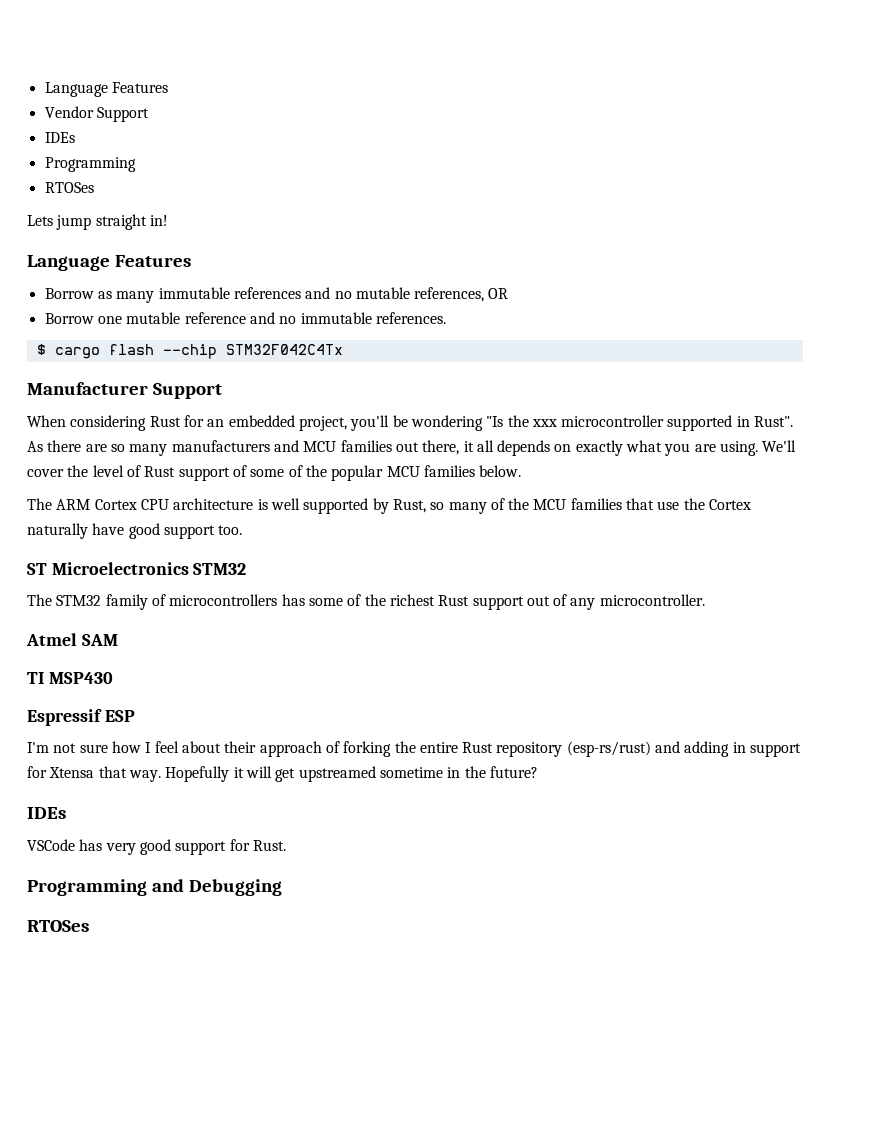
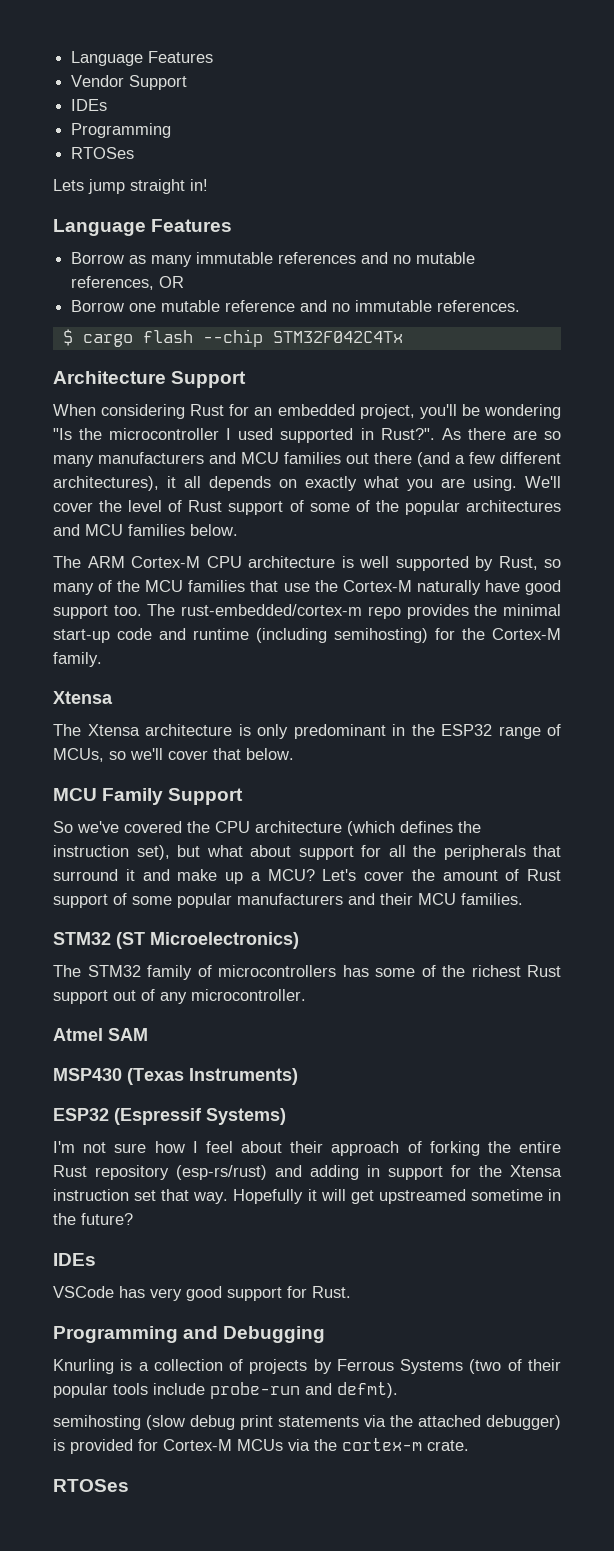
[27,382,148,395] Manufacturer -> [53,371,166,384] Architecture
[531,415,665,427] xxx microcontroller -> [109,428,274,440] microcontroller I used
[754,416,794,427] Rust". -> [380,428,435,440] Rust?".
[422,440,460,455] there, -> [374,452,561,467] [53,476,159,491] there (and a few different architectures),
(384, 473) none -> [465,500,561,512] [53,524,80,536] architectures and
[94,499,137,510] Cortex -> [131,556,200,568] Cortex-M
[709,499,752,510] Cortex -> [342,580,412,592] Cortex-M
[27,562,247,575] // ST Microelectronics STM32 -> [147,604,561,619] [53,628,561,643] [53,652,102,667] [53,691,113,704] [53,724,561,739] [53,748,294,762] [53,788,244,805] [53,821,481,836] [53,845,561,860] [53,869,561,884] [53,893,523,908] [53,932,299,949] The rust-embedded/cortex-m repo provides the minimal start-up code and runtime (including semihosting) for the Cortex-M family. // Xtensa // The Xtensa architecture is only predominant in the ESP32 range of MCUs, so we'll cover that below. // MCU Family Support // So we've covered the CPU architecture (which defines the instruction set), but what about support for all the peripherals that surround it and make up a MCU? Let's cover the amount of Rust support of some popular manufacturers and their MCU families. // STM32 (ST Microelectronics)
[27,672,44,684] TI -> (148, 1034) none
[27,709,135,726] // Espressif ESP -> [127,1068,298,1085] [53,1108,286,1125] (Texas Instruments) // ESP32 (Espressif Systems)
[49,767,95,778] Xtensa -> [479,1165,562,1177] [53,1189,157,1201] the Xtensa instruction set
(282, 887) none -> [53,1359,561,1374] [53,1382,398,1399] [53,1415,561,1430] [53,1438,469,1454] // Knurling is a collection of projects by Ferrous Systems (two of their popular tools include probe-run and defmt). // semihosting (slow debug print statements via the attached debugger) is provided for Cortex-M MCUs via the cortex-m crate.

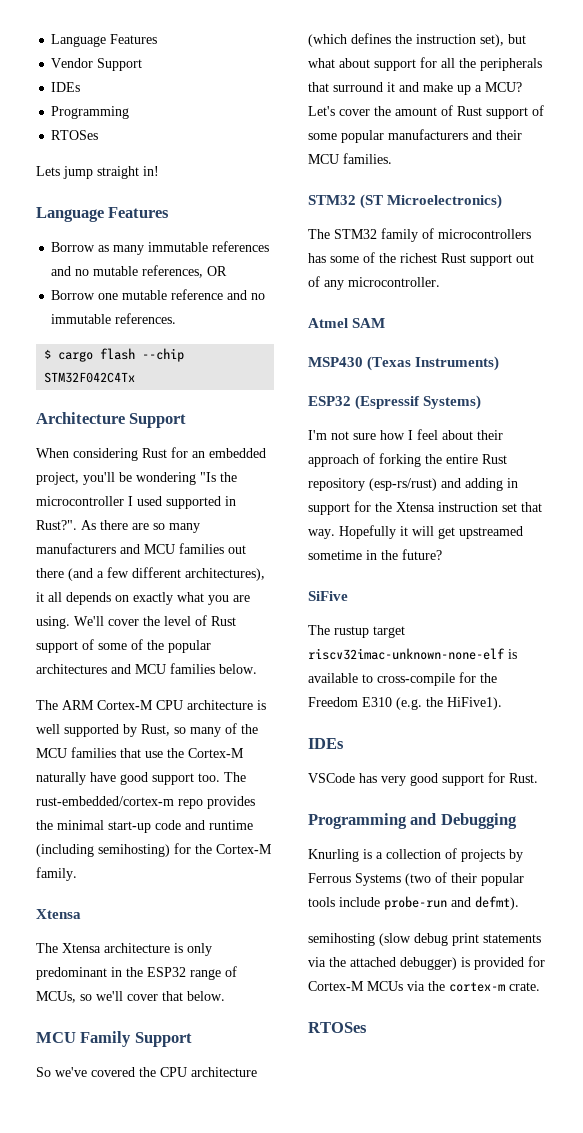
(133, 1219) none -> [308,591,348,601] [308,625,405,638] [308,648,517,660] [308,672,497,686] [308,697,502,710] // SiFive // The rustup target riscv32imac-unknown-none-elf is available to cross-compile for the Freedom E310 (e.g. the HiFive1).

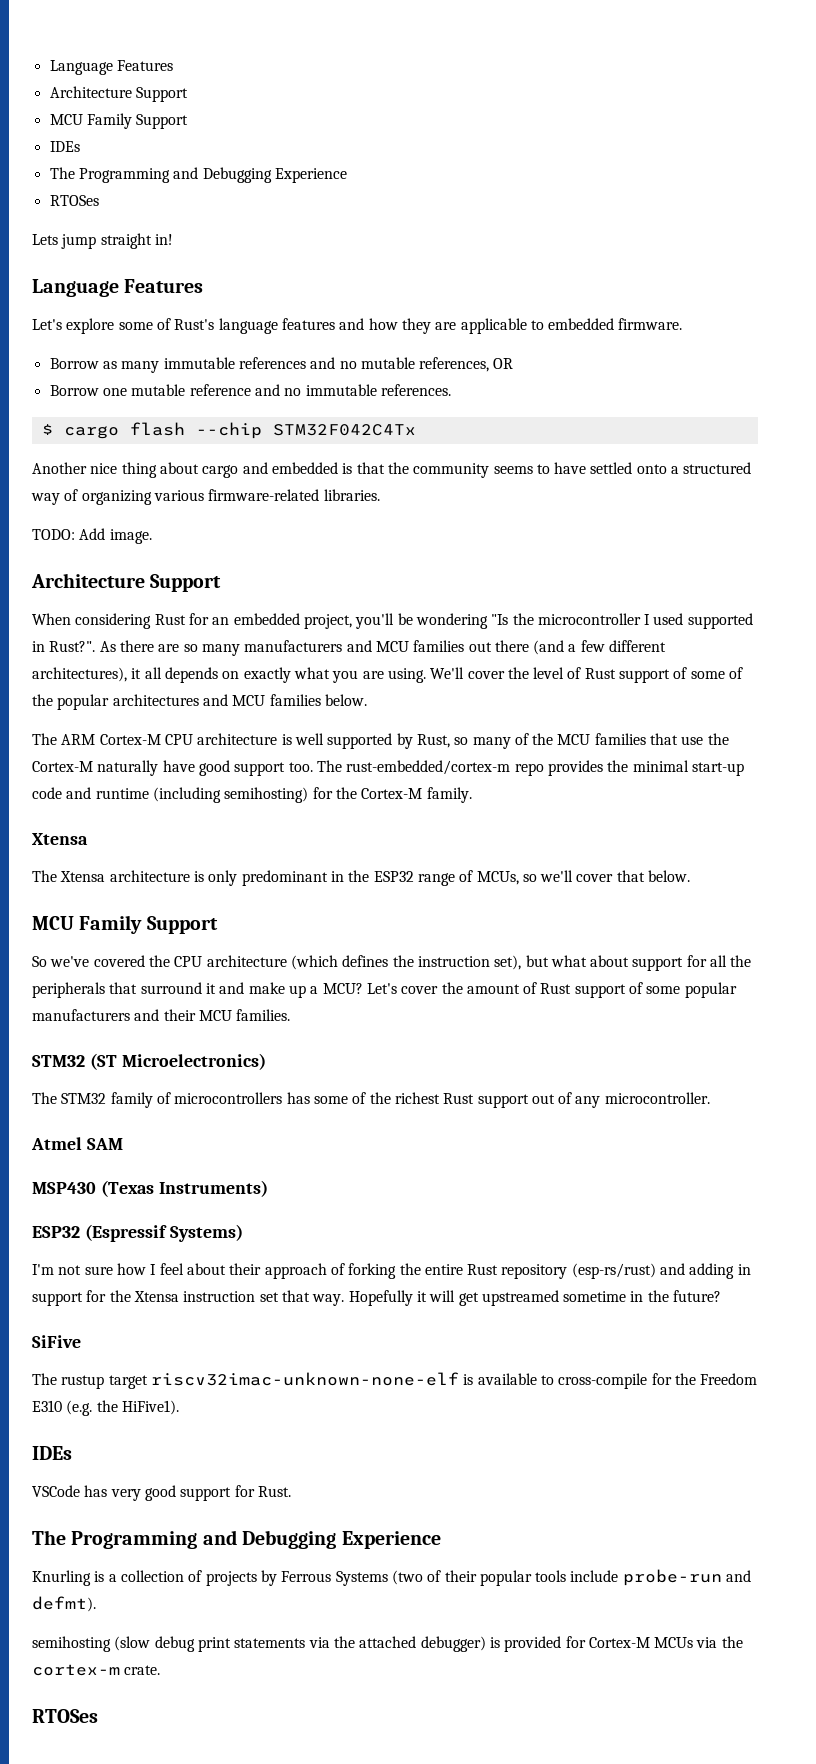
[51,34,158,47] [51,58,94,68] Language Features // Vendor -> [49,60,173,75] [49,86,188,102] [49,113,132,129] Language Features // Architecture Support // MCU Family
[51,106,130,119] Programming -> [49,167,347,183] The Programming and Debugging Experience
(170, 212) none -> [32,318,683,334] // Let's explore some of Rust's language features and how they are applicable to embedded firmware.
(136, 377) none -> [32,462,752,478] [31,489,380,505] [32,528,152,544] // Another nice thing about cargo and embedded is that the community seems to have settled onto a structured way of organizing various firmware-related libraries. // TODO: Add image.
[308,813,517,829] Programming and Debugging -> [32,1530,441,1549] The Programming and Debugging Experience

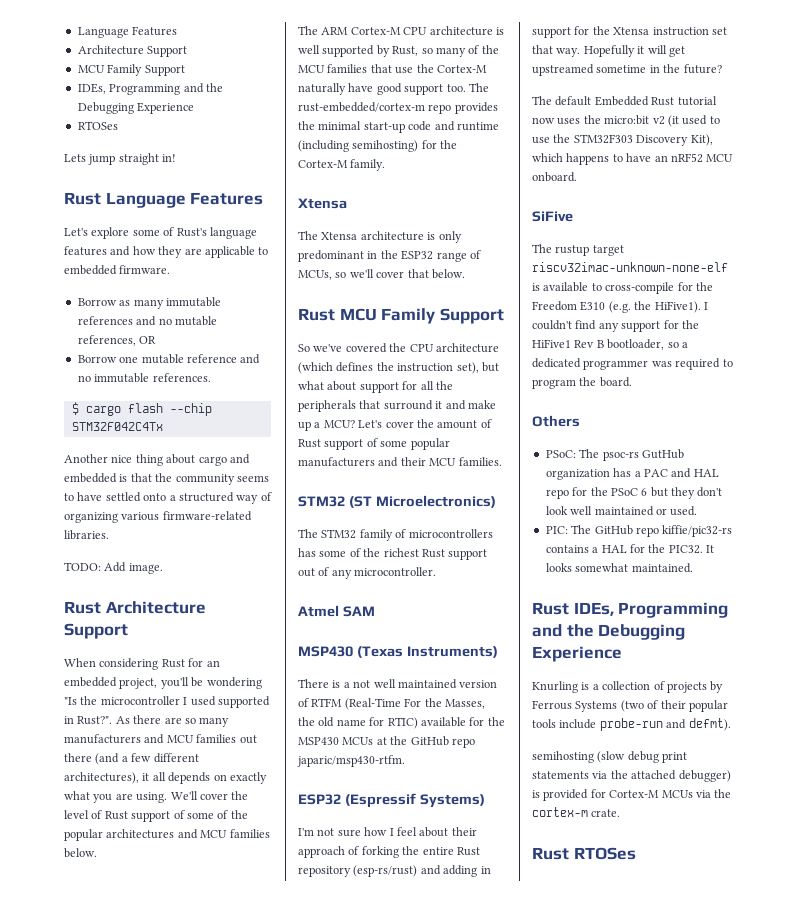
[49,141,80,152] [49,167,199,183] IDEs // The Programming and -> [77,83,223,95] IDEs, Programming and the
(173, 239) none -> [64,192,101,205] Rust
(152, 536) none -> [64,601,101,614] Rust
(691, 876) none -> [298,308,335,321] Rust
(268, 1188) none -> [298,679,498,689] [298,698,485,710] [298,717,505,729] [298,736,475,748] [297,755,405,767] // There is a not well maintained version of RTFM (Real-Time For the Masses, the old name for RTIC) available for the MSP430 MCUs at the GitHub repo japaric/msp430-rtfm.
(722, 1296) none -> [532,96,717,106] [532,115,720,127] [532,134,713,146] [532,153,734,165] [532,172,577,182] // The default Embedded Rust tutorial now uses the micro:bit v2 (it used to use the STM32F303 Discovery Kit), which happens to have an nRF52 MCU onboard.
[32,1446,72,1460] [32,1485,291,1501] [32,1530,237,1549] // IDEs // VSCode has very good support for Rust. // The Programming and -> [703,302,708,310] [532,320,699,332] [532,339,688,350] [532,358,733,370] [532,377,632,389] [532,415,580,427] [545,449,684,461] [545,468,719,480] [545,487,723,499] [545,506,698,516] [545,525,733,537] [545,544,714,554] [545,563,693,573] [532,602,729,618] [532,624,594,637] I couldn't find any support for the HiFive1 Rev B bootloader, so a dedicated programmer was required to program the board. // Others // PSoC: The psoc-rs GutHub organization has a PAC and HAL repo for the PSoC 6 but they don't look well maintained or used. // PIC: The GitHub repo kiffie/pic32-rs contains a HAL for the PIC32. It looks somewhat maintained. // Rust IDEs, Programming and the
(161, 1670) none -> [532,847,569,860] Rust

